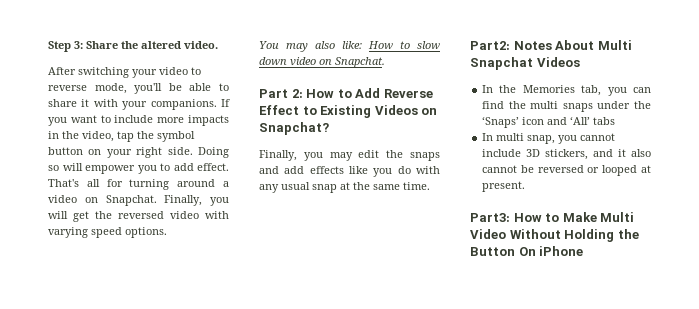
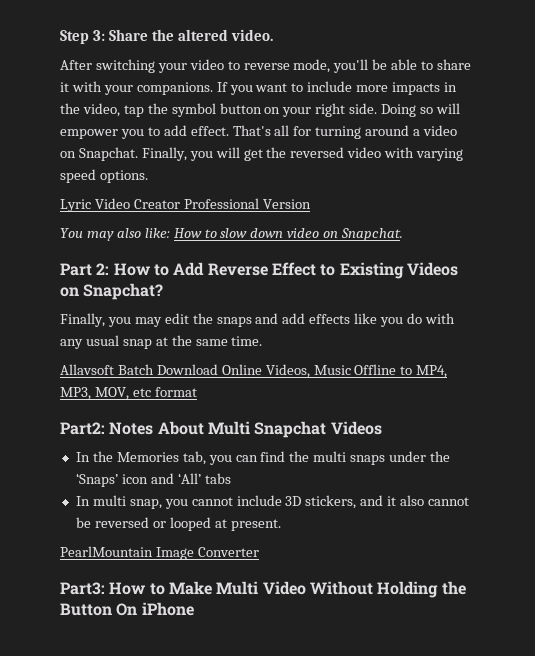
(167, 232) none -> [60,198,311,212] // Lyric Video Creator Professional Version
(430, 186) none -> [60,364,448,378] [60,387,197,400] // Allavsoft Batch Download Online Videos, Music Offline to MP4, MP3, MOV, etc format
(526, 186) none -> [60,546,259,560] // PearlMountain Image Converter

